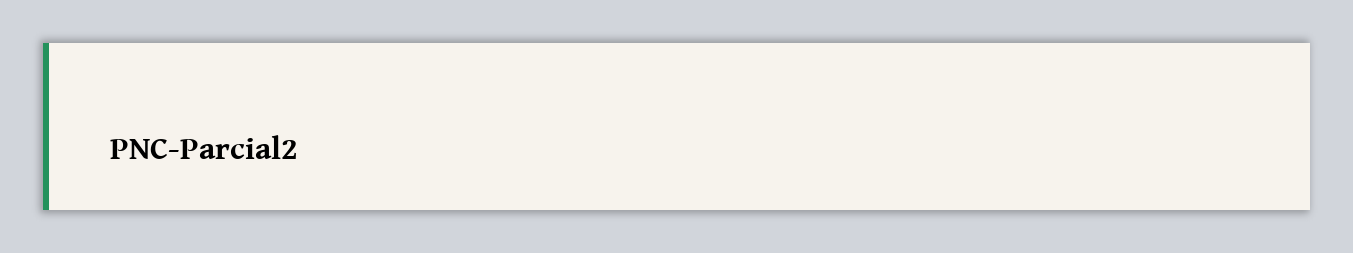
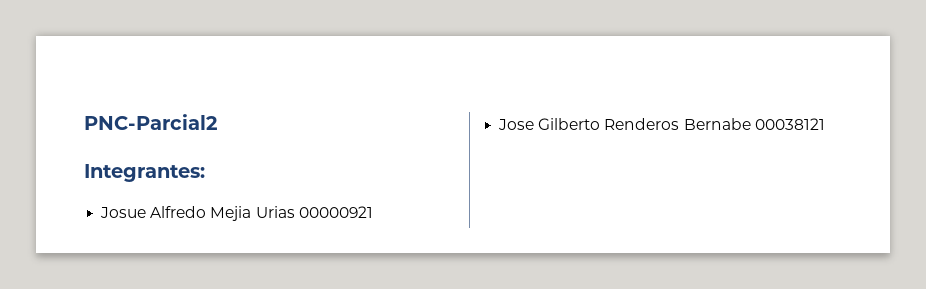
(298, 147) none -> [84,164,205,182] [100,206,373,221] [498,118,825,130] // Integrantes: // Josue Alfredo Mejia Urias 00000921 // Jose Gilberto Renderos Bernabe 00038121

